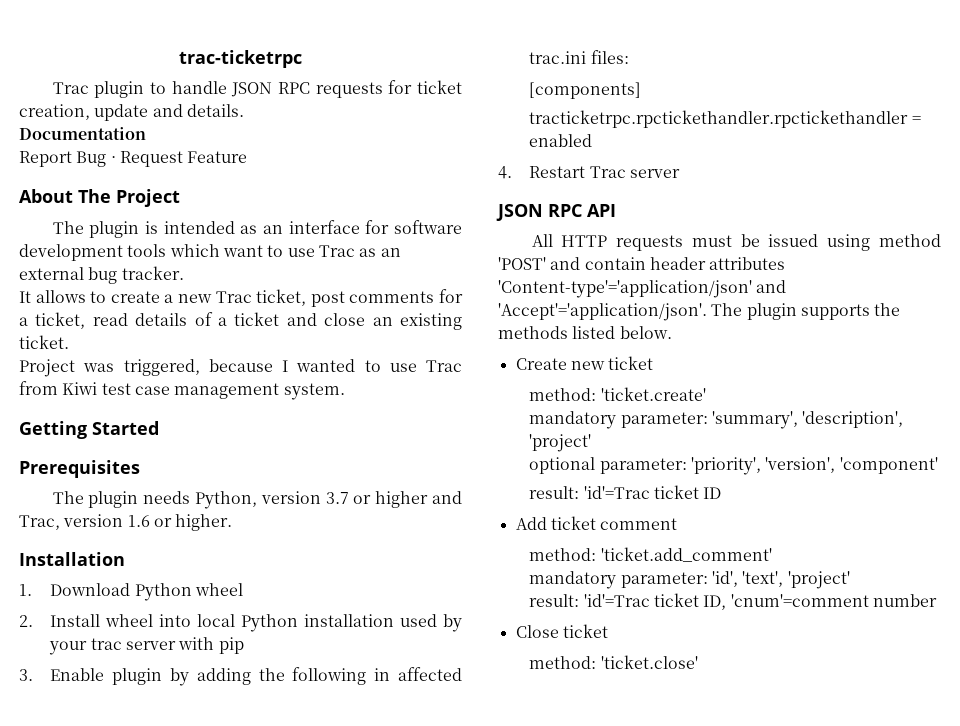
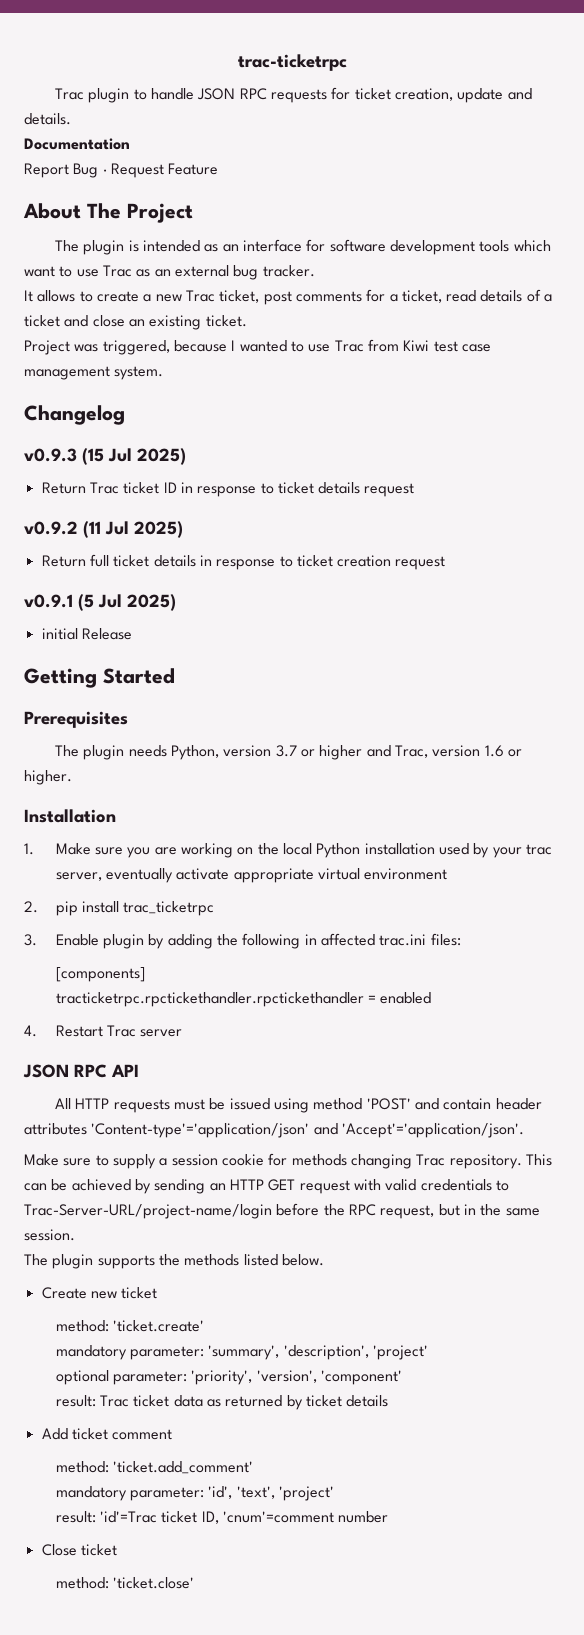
(345, 391) none -> [24,405,125,425] [24,448,186,465] [41,482,415,497] [24,521,183,538] [41,554,446,570] [24,594,176,611] [41,628,132,640] // Changelog // v0.9.3 (15 Jul 2025) // Return Trac ticket ID in response to ticket details request // v0.9.2 (11 Jul 2025) // Return full ticket details in response to ticket creation request // v0.9.1 (5 Jul 2025) // initial Release
[50,583,244,601] [19,614,192,627] Download Python wheel // 2. Install wheel into -> [55,843,279,858] Make sure you are working on the
[126,637,215,650] server with -> [55,868,448,883] [24,901,38,913] server, eventually activate appropriate virtual environment // 2.
(244, 645) none -> [82,901,215,916] install trac_ticketrpc
(707, 312) none -> [24,1153,552,1169] [24,1179,509,1194] [24,1203,540,1219] [24,1229,75,1241] // Make sure to supply a session cookie for methods changing Trac repository. This can be achieved by sending an HTTP GET request with valid credentials to Trac-Server-URL/project-name/login before the RPC request, but in the same session. //
[583,485,722,499] 'id'=Trac ticket ID -> [100,1395,389,1410] Trac ticket data as returned by ticket details

